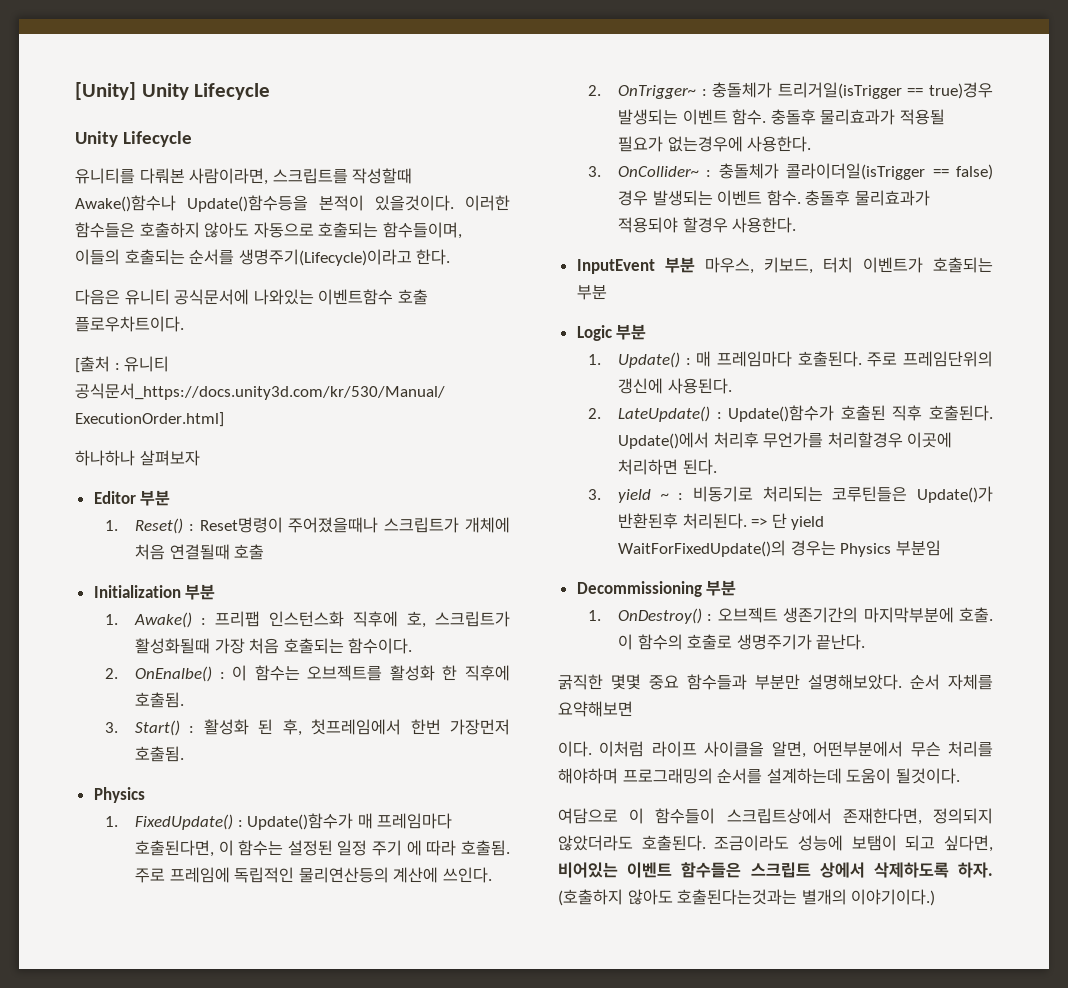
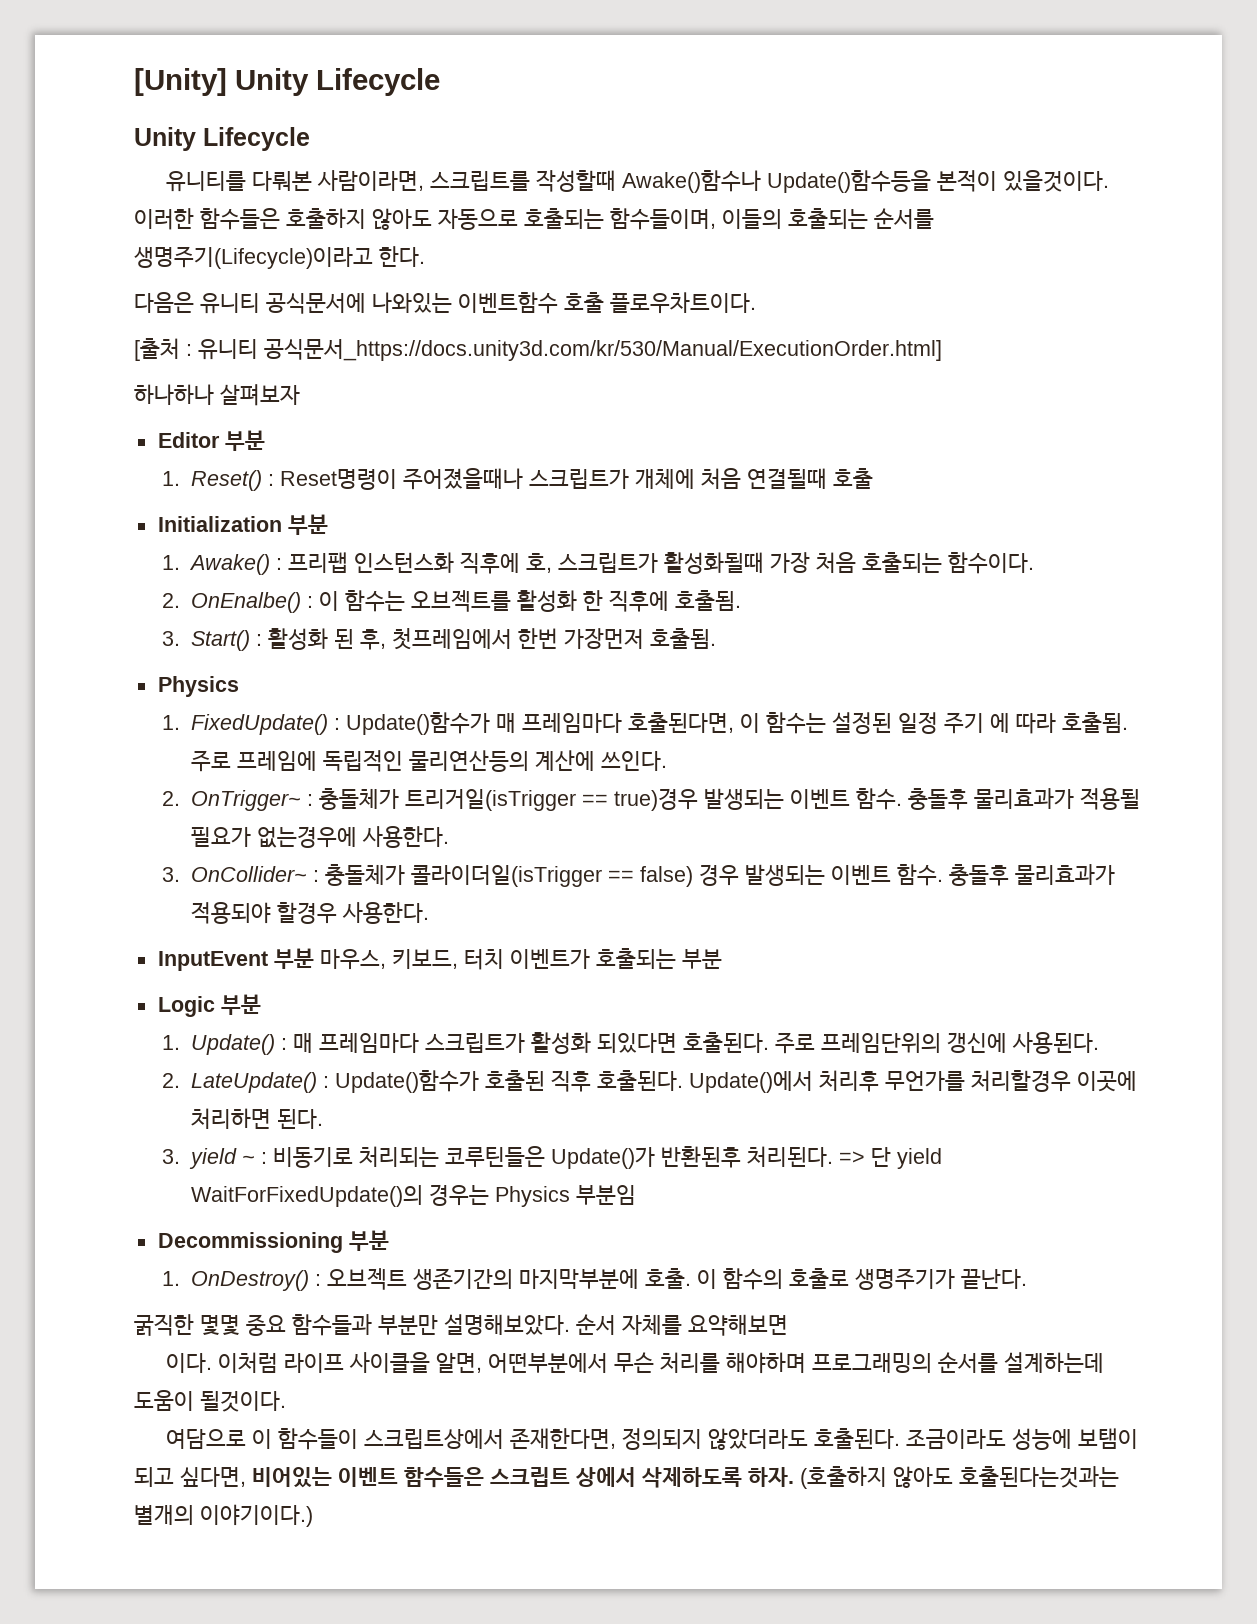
(792, 359) none -> [424,1032,677,1054] 스크립트가 활성화 되있다면

